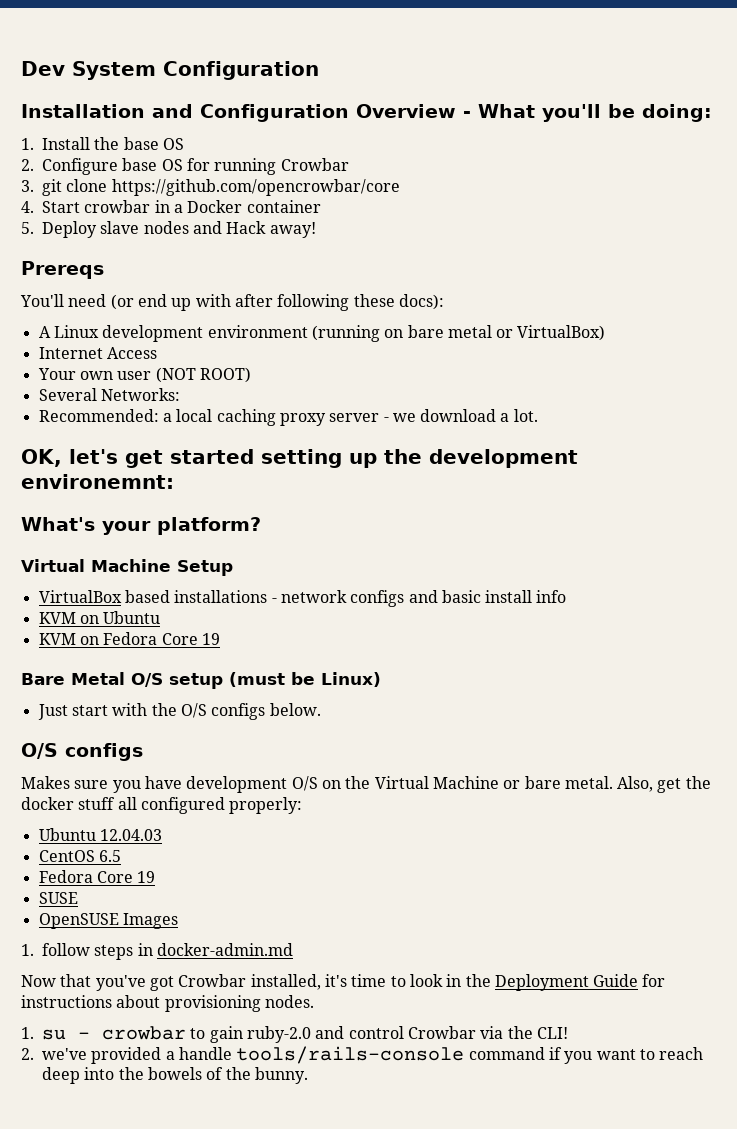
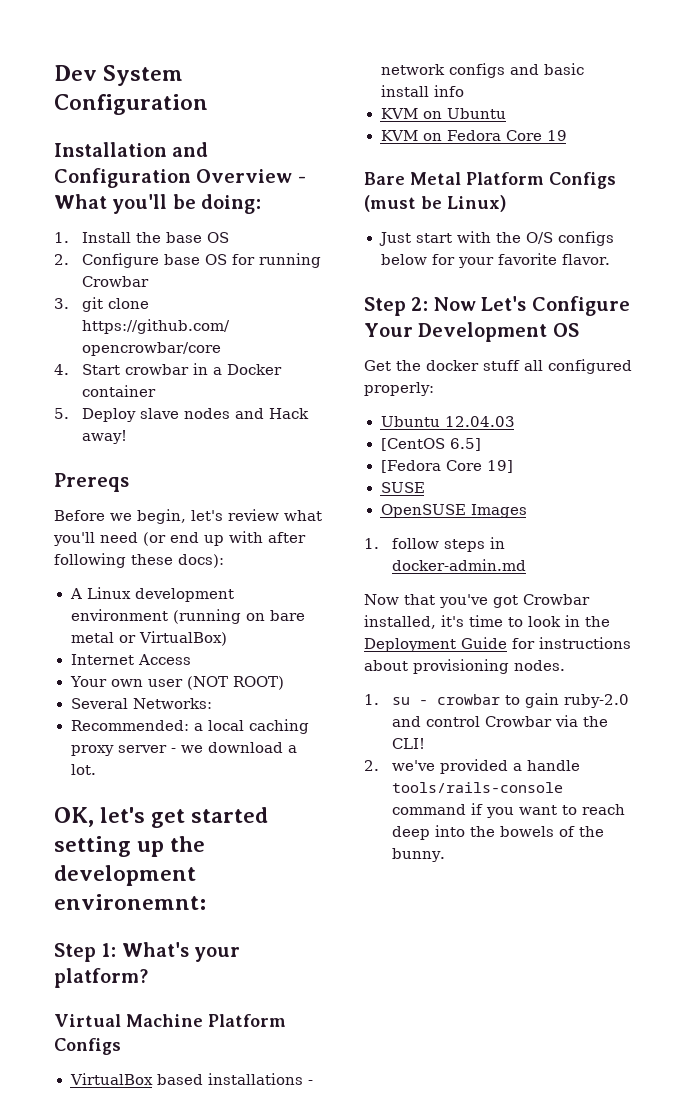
[20,294,64,307] You'll -> [54,509,322,524] [53,532,95,546] Before we begin, let's review what you'll
(174, 481) none -> [54,943,117,962] Step 1:
[177,560,233,576] Setup -> [208,1014,286,1027] [54,1038,121,1055] Platform Configs
[131,673,223,689] O/S setup -> [466,172,616,189] Platform Configs
[269,703,321,716] [21,743,143,761] [21,776,682,793] below. // O/S configs // Makes sure you have development O/S on the Virtual Machine or bare metal. Also, get -> [380,253,611,268] [364,296,630,316] [364,322,579,342] [364,360,391,371] below for your favorite flavor. // Step 2: Now Let's Configure Your Development OS // Get
[38,850,121,862] [38,870,156,883] CentOS 6.5 // Fedora Core 19 -> [380,438,481,451] [380,460,513,473] [CentOS 6.5] // [Fedora Core 19]

